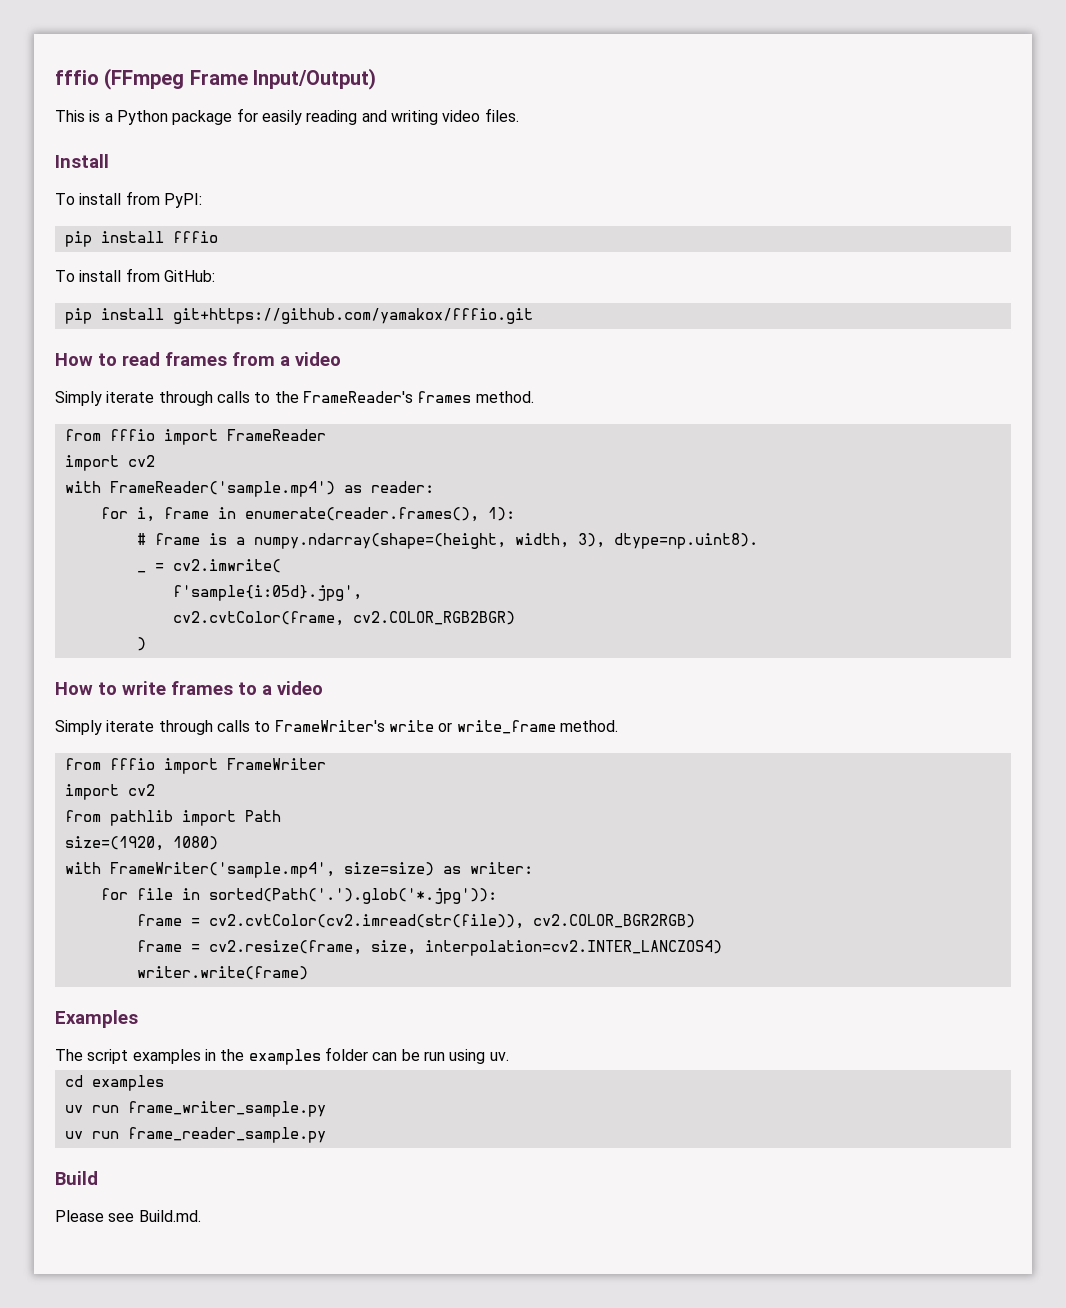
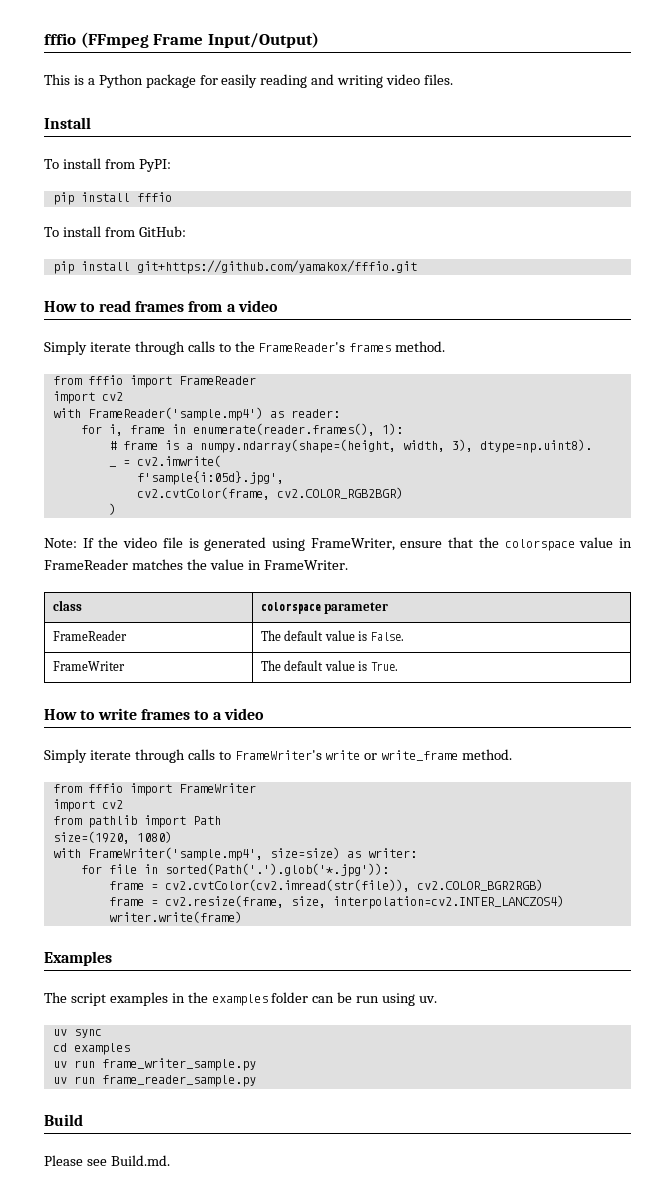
(146, 644) none -> [44,537,632,551] [44,559,348,570] [52,600,82,611] [260,602,389,614] [52,630,127,641] [260,630,404,641] [52,661,125,671] [260,660,398,671] // Note: If the video file is generated using FrameWriter, ensure that the colorspace value in FrameReader matches the value in FrameWriter. // class | colorspace parameter // FrameReader | The default value is False. // FrameWriter | The default value is True.
(509, 1056) none -> [52,1029,102,1038] // uv sync

